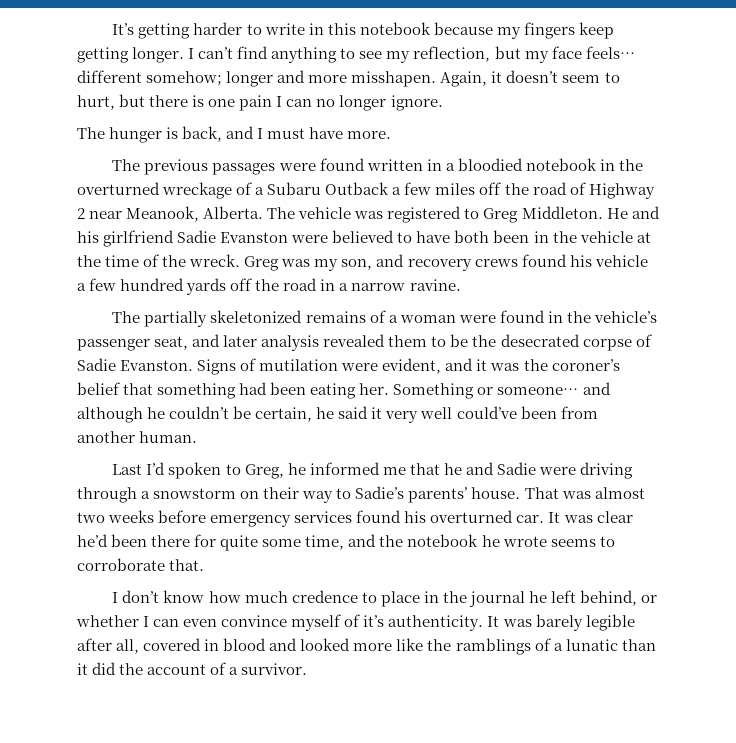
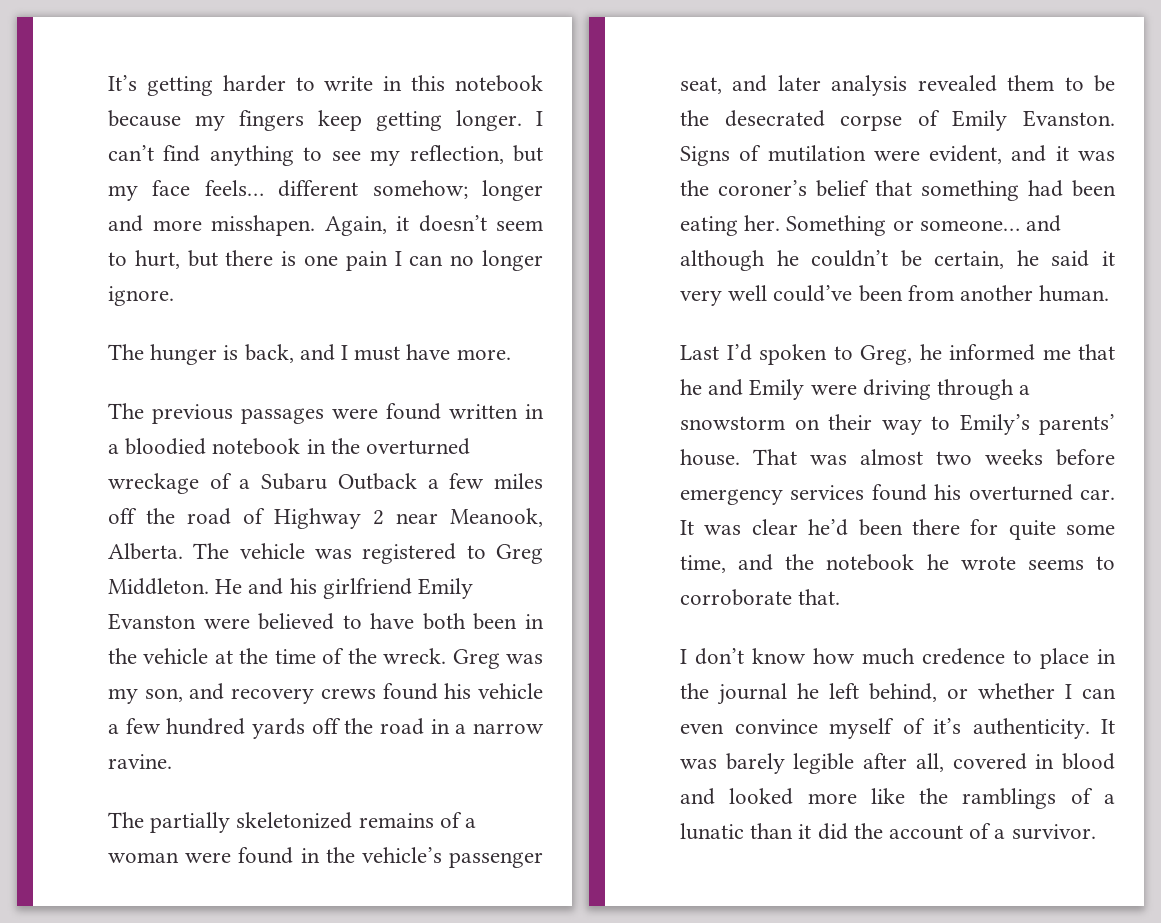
[177,230,217,243] Sadie -> [418,578,474,599] Emily
[77,358,116,371] Sadie -> [952,110,1008,131] Emily
[496,462,536,475] Sadie -> [749,379,805,400] Emily
[355,486,405,499] Sadie’s -> [959,414,1030,435] Emily’s

